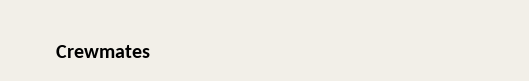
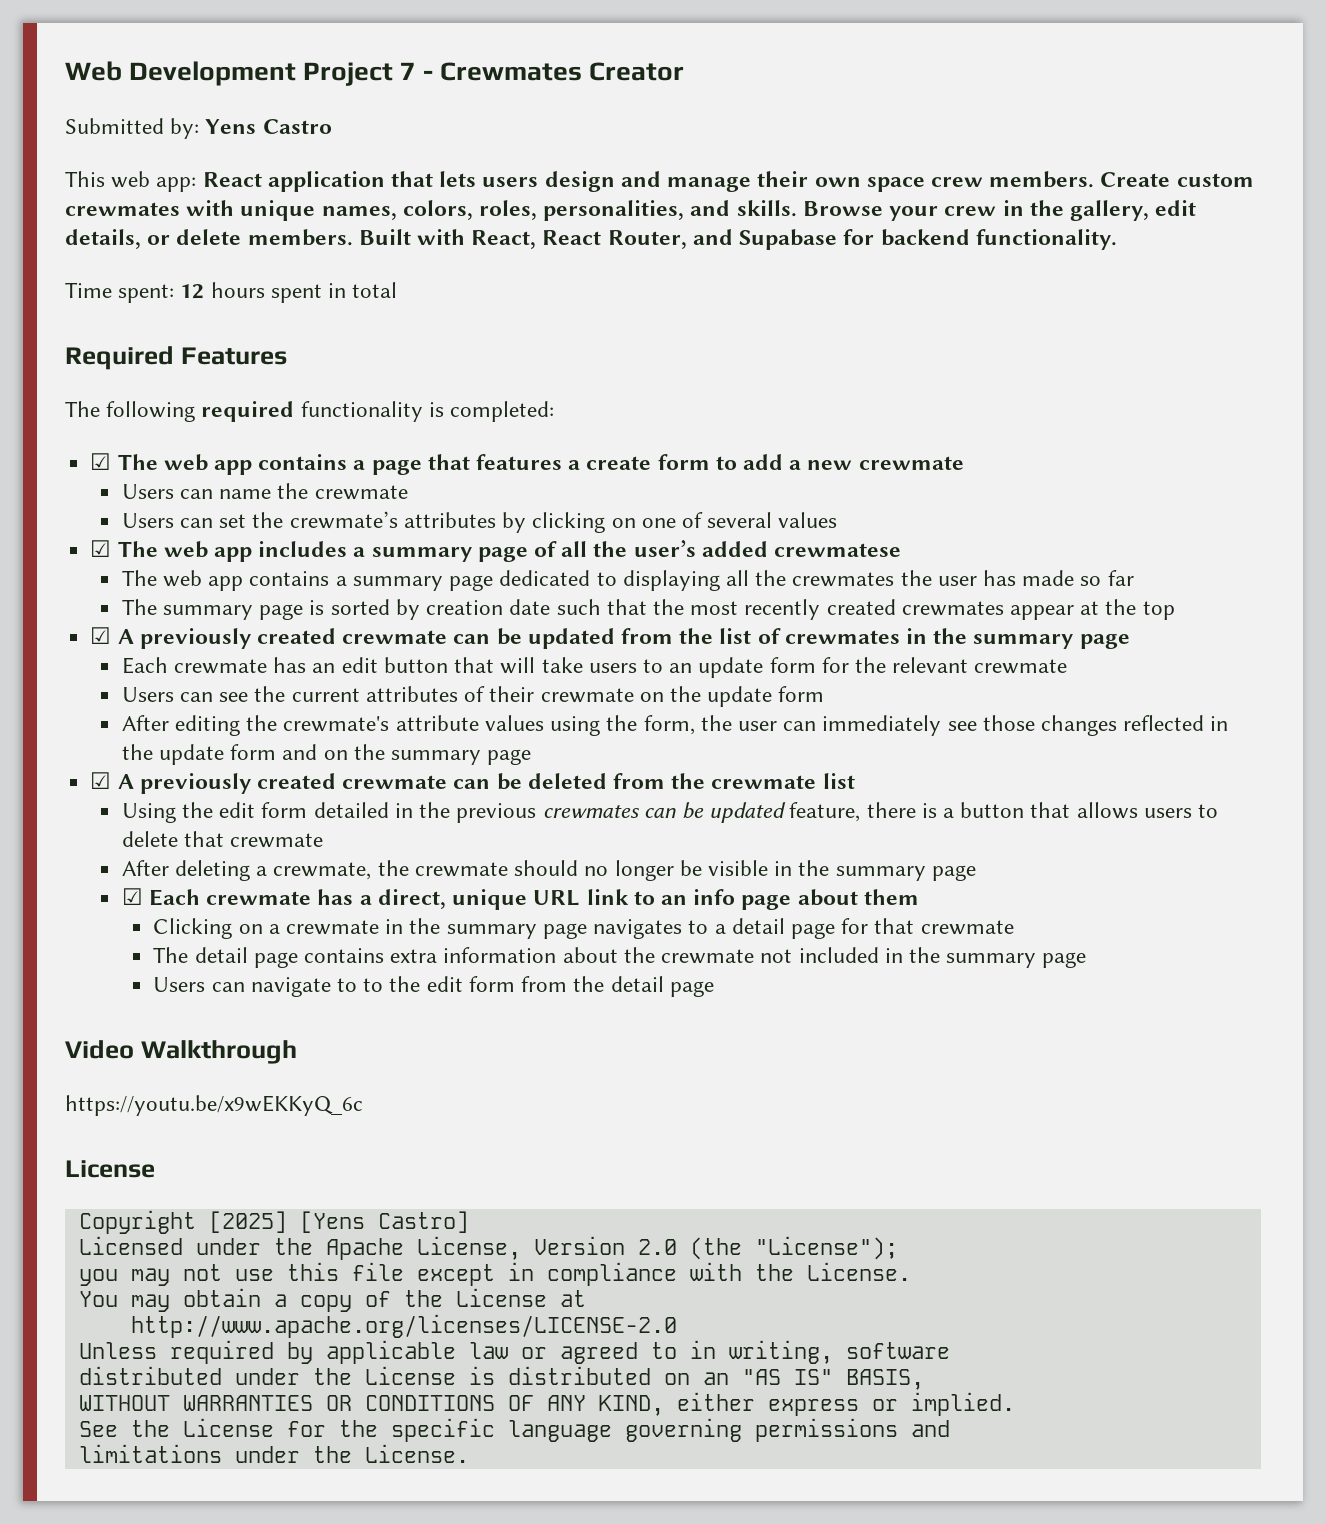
[56,45,150,58] Crewmates -> [65,61,684,86] [65,118,332,139] [65,171,1254,192] [65,200,1197,221] [65,229,1117,250] [65,282,398,303] [65,346,287,370] [65,401,555,422] [90,453,964,475] [121,483,408,500] [121,511,838,533] [90,540,902,562] [121,570,1134,591] [121,599,1175,620] [90,627,1130,649] [121,657,1068,678] [121,686,825,707] [121,715,1229,736] [121,744,532,765] [90,772,855,794] [121,802,1219,823] [121,831,324,848] [121,860,976,881] [121,888,919,910] [153,918,1014,939] [153,947,1087,968] [153,976,714,997] [65,1040,297,1064] [65,1095,363,1116] [65,1160,155,1178] [78,1210,469,1234] [78,1236,898,1260] [78,1262,911,1286] [78,1288,586,1312] [130,1314,677,1338] [78,1340,950,1364] [78,1366,924,1390] [78,1392,1015,1416] [78,1418,950,1442] [78,1444,469,1463] Web Development Project 7 - Crewmates Creator // Submitted by: Yens Castro // This web app: React application that lets users design and manage their own space crew members. Create custom crewmates with unique names, colors, roles, personalities, and skills. Browse your crew in the gallery, edit details, or delete members. Built with React, React Router, and Supabase for backend functionality. // Time spent: 12 hours spent in total // Required Features // The following required functionality is completed: // ☑ The web app contains a page that features a create form to add a new crewmate // Users can name the crewmate // Users can set the crewmate’s attributes by clicking on one of several values // ☑ The web app includes a summary page of all the user’s added crewmatese // The web app contains a summary page dedicated to displaying all the crewmates the user has made so far // The summary page is sorted by creation date such that the most recently created crewmates appear at the top // ☑ A previously created crewmate can be updated from the list of crewmates in the summary page // Each crewmate has an edit button that will take users to an update form for the relevant crewmate // Users can see the current attributes of their crewmate on the update form // After editing the crewmate's attribute values using the form, the user can immediately see those changes reflected in the update form and on the summary page // ☑ A previously created crewmate can be deleted from the crewmate list // Using the edit form detailed in the previous crewmates can be updated feature, there is a button that allows users to delete that crewmate // After deleting a crewmate, the crewmate should no longer be visible in the summary page // ☑ Each crewmate has a direct, unique URL link to an info page about them // Clicking on a crewmate in the summary page navigates to a detail page for that crewmate // The detail page contains extra information about the crewmate not included in the summary page // Users can navigate to to the edit form from the detail page // Video Walkthrough // https://youtu.be/x9wEKKyQ_6c // License // Copyright [2025] [Yens Castro] // Licensed under the Apache License, Version 2.0 (the "License"); // you may not use this file except in compliance with the License. // You may obtain a copy of the License at // http://www.apache.org/licenses/LICENSE-2.0 // Unless required by applicable law or agreed to in writing, software // distributed under the License is distributed on an "AS IS" BASIS, // WITHOUT WARRANTIES OR CONDITIONS OF ANY KIND, either express or implied. // See the License for the specific language governing permissions and // limitations under the License.

